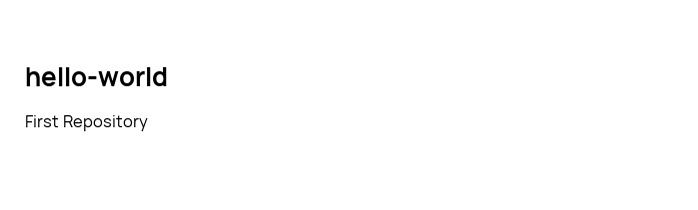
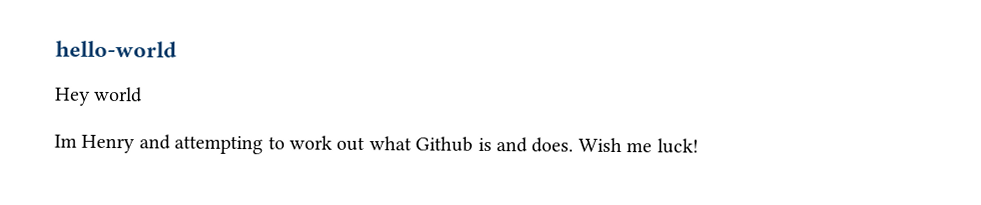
[25,115,150,132] First Repository -> [54,86,144,106] [54,134,699,155] Hey world // Im Henry and attempting to work out what Github is and does. Wish me luck!

